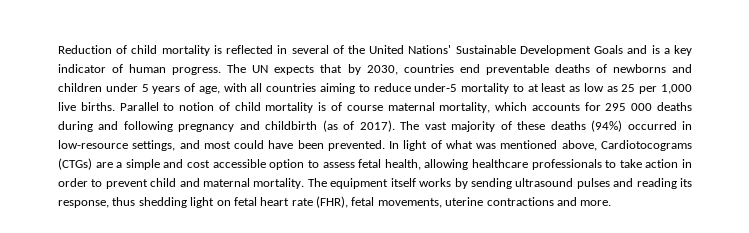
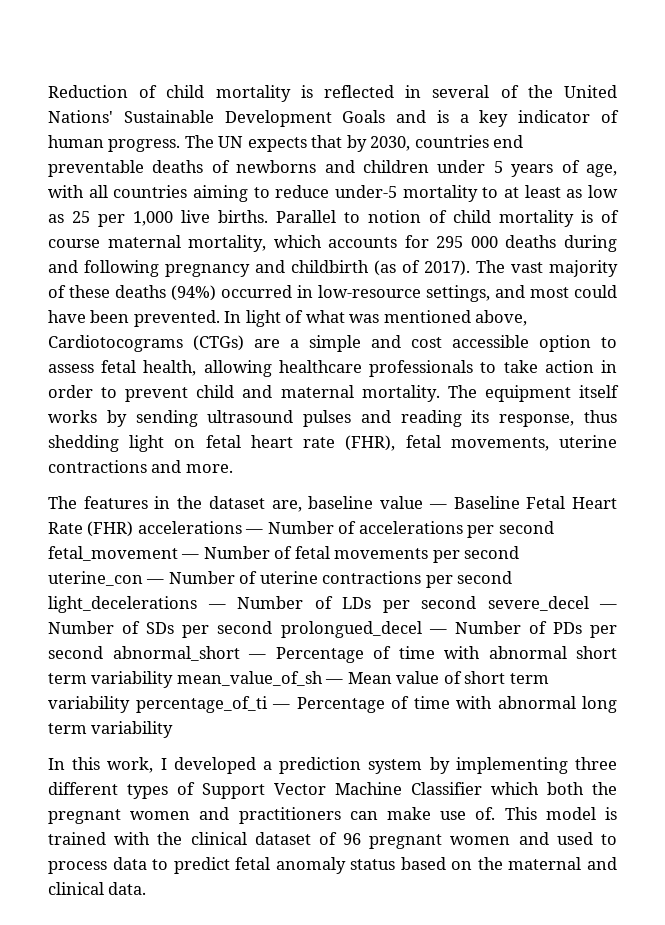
(612, 203) none -> [48,496,618,512] [48,521,554,538] [48,546,520,563] [48,571,513,588] [48,596,617,613] [48,621,618,638] [48,646,617,663] [48,671,549,688] [48,696,617,713] [48,721,174,738] [48,757,617,774] [48,782,617,799] [48,807,617,824] [48,832,617,849] [48,857,617,874] [48,882,147,895] // The features in the dataset are, baseline value — Baseline Fetal Heart Rate (FHR) accelerations — Number of accelerations per second fetal_movement — Number of fetal movements per second uterine_con — Number of uterine contractions per second light_decelerations — Number of LDs per second severe_decel — Number of SDs per second prolongued_decel — Number of PDs per second abnormal_short — Percentage of time with abnormal short term variability mean_value_of_sh — Mean value of short term variability percentage_of_ti — Percentage of time with abnormal long term variability // In this work, I developed a prediction system by implementing three different types of Support Vector Machine Classifier which both the pregnant women and practitioners can make use of. This model is trained with the clinical dataset of 96 pregnant women and used to process data to predict fetal anomaly status based on the maternal and clinical data.

